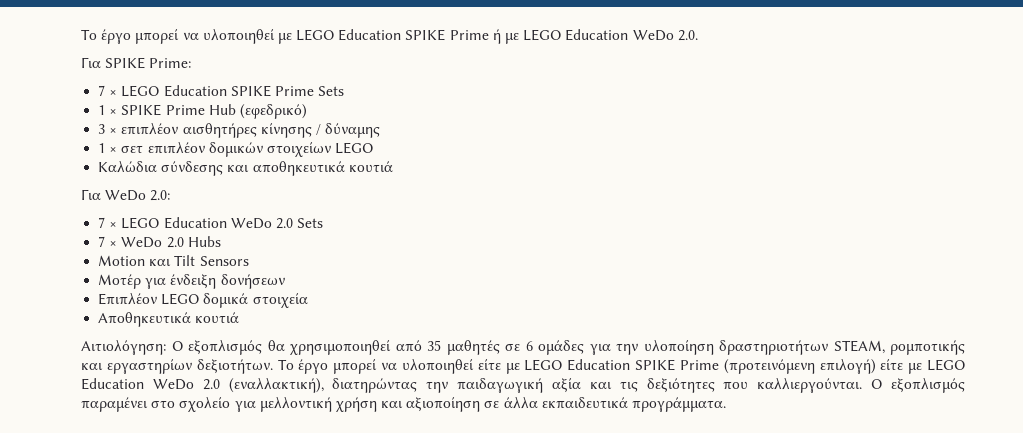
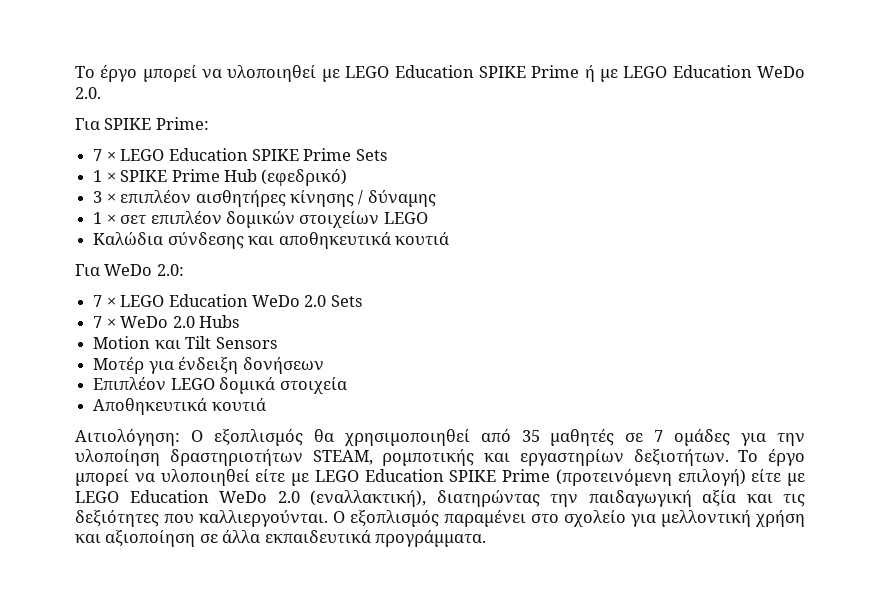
[525,341,533,351] 6 -> [654,430,664,442] 7

